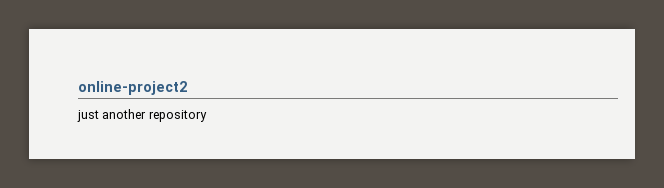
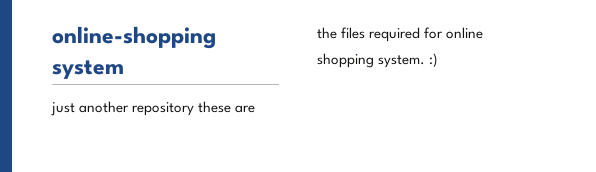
[78,81,187,95] online-project2 -> [52,26,216,49] [52,60,124,79] online-shopping system
(207, 116) none -> [198,101,256,113] [317,27,484,42] [317,53,439,68] these are the files required for online shopping system. :)

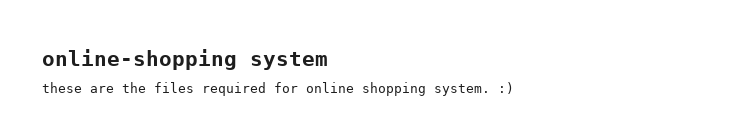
[51,101,195,116] just another repository -> (328, 61) none

